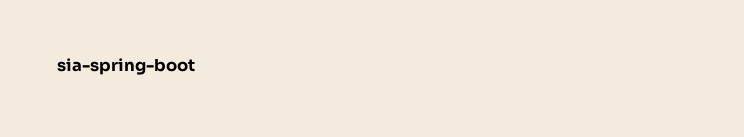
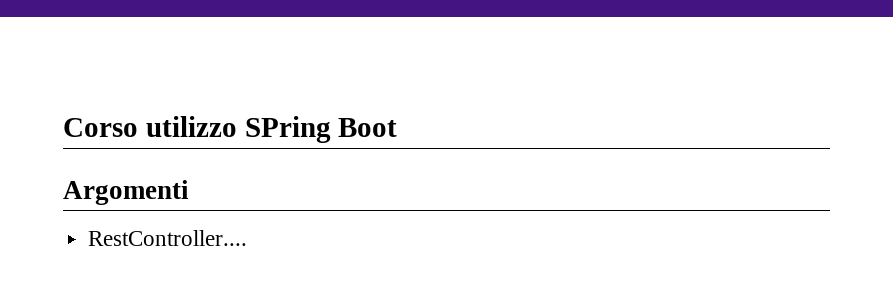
[57,58,195,75] sia-spring-boot -> [63,116,398,143] [63,180,189,205] [88,230,248,246] Corso utilizzo SPring Boot // Argomenti // RestController....

